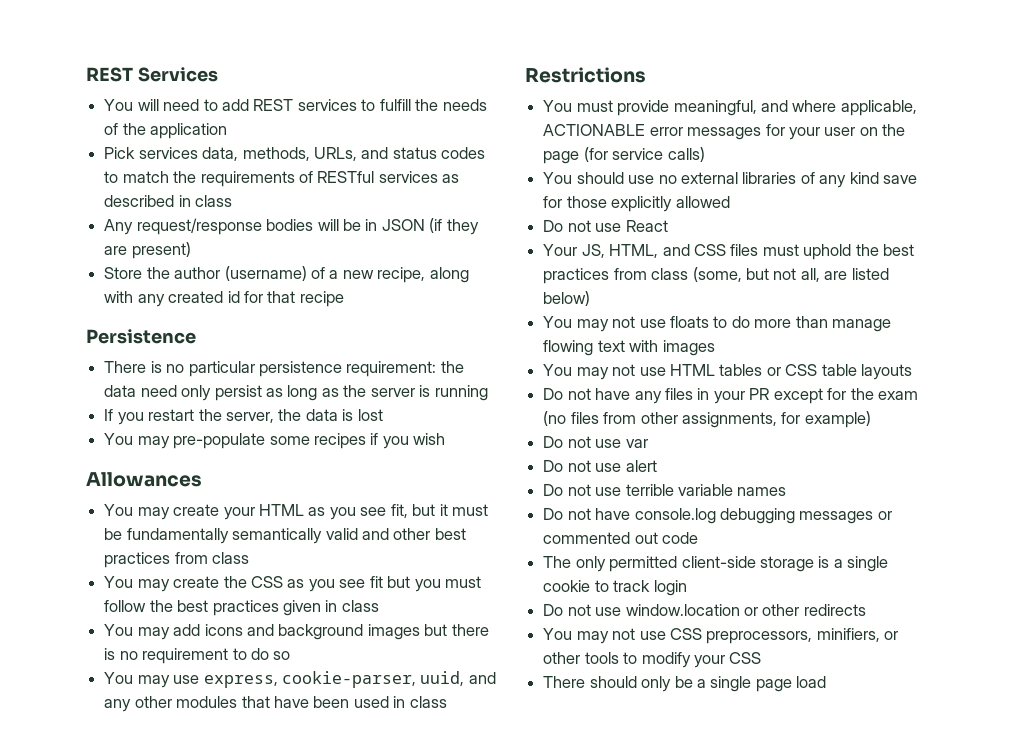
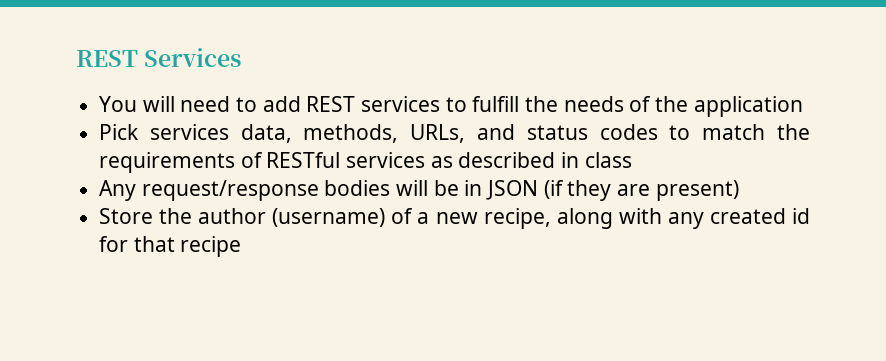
[86,329,196,344] [104,361,464,377] [104,385,488,401] [104,409,383,425] [104,433,446,449] [86,472,202,487] [104,504,489,520] [104,528,466,544] [104,552,250,568] [104,576,482,592] [104,600,379,616] [104,624,489,640] [104,648,291,664] [104,671,496,688] [104,696,447,712] [525,67,646,83] [543,100,917,116] [543,124,906,140] [543,147,705,164] [543,172,918,188] [543,196,730,212] [543,220,668,232] [543,244,915,260] [543,267,889,284] [543,291,591,306] [543,316,892,332] [543,340,715,356] [543,364,913,380] [543,388,919,404] [543,411,871,428] [543,436,648,448] [543,460,657,472] [543,484,787,496] [543,508,892,524] [543,532,699,544] [543,556,889,572] [543,580,687,596] [543,604,866,616] [543,628,899,644] [543,652,762,668] [543,676,827,692] // Persistence // There is no particular persistence requirement: the data need only persist as long as the server is running // If you restart the server, the data is lost // You may pre-populate some recipes if you wish // Allowances // You may create your HTML as you see fit, but it must be fundamentally semantically valid and other best practices from class // You may create the CSS as you see fit but you must follow the best practices given in class // You may add icons and background images but there is no requirement to do so // You may use express, cookie-parser, uuid, and any other modules that have been used in class // Restrictions // You must provide meaningful, and where applicable, ACTIONABLE error messages for your user on the page (for service calls) // You should use no external libraries of any kind save for those explicitly allowed // Do not use React // Your JS, HTML, and CSS files must uphold the best practices from class (some, but not all, are listed below) // You may not use floats to do more than manage flowing text with images // You may not use HTML tables or CSS table layouts // Do not have any files in your PR except for the exam (no files from other assignments, for example) // Do not use var // Do not use alert // Do not use terrible variable names // Do not have console.log debugging messages or commented out code // The only permitted client-side storage is a single cookie to track login // Do not use window.location or other redirects // You may not use CSS preprocessors, minifiers, or other tools to modify your CSS // There should only be a single page load -> (242, 246) none

